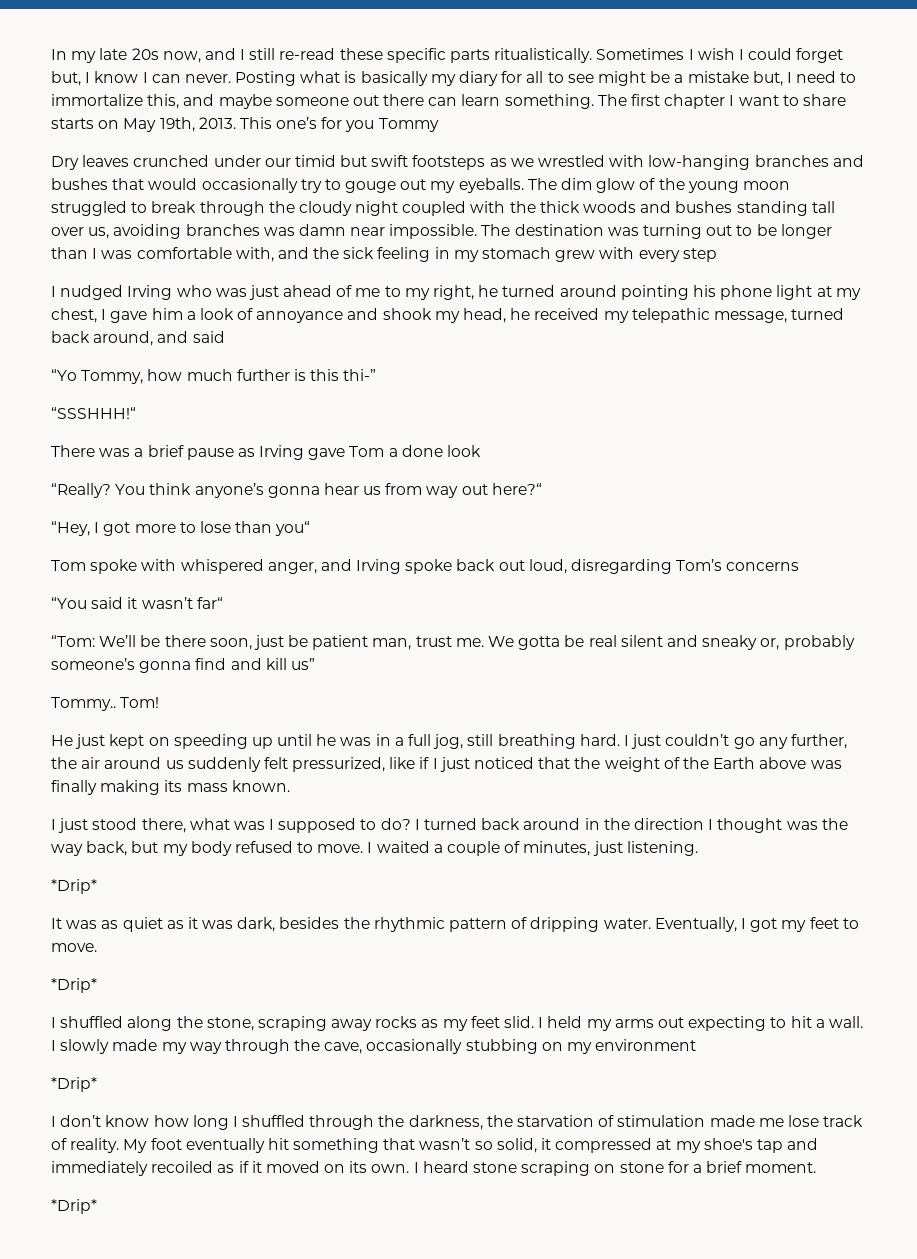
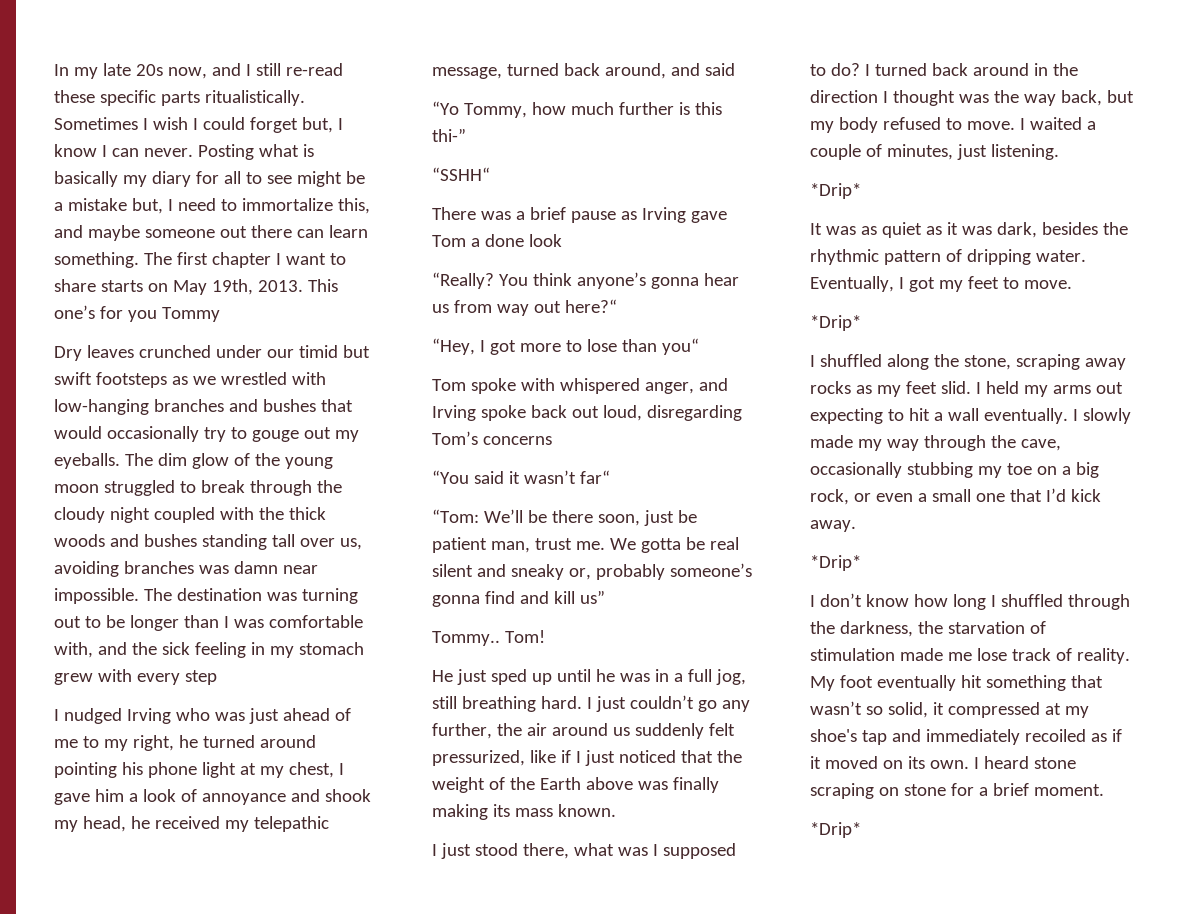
[51,407,136,419] “SSSHHH!“ -> [432,167,490,181] “SSHH“
[109,734,248,749] kept on speeding -> [490,669,527,685] sped
[828,1016,863,1028] wall. -> [947,408,1068,424] wall eventually.
[541,1039,697,1054] on my environment -> [977,462,1099,478] [810,488,1101,505] [810,520,856,532] my toe on a big rock, or even a small one that I’d kick away.

